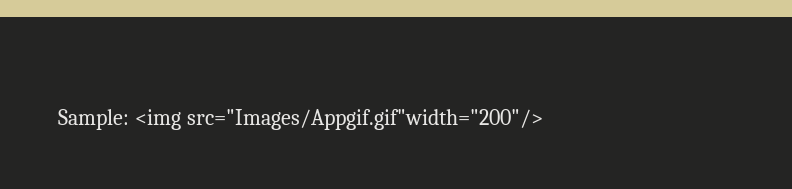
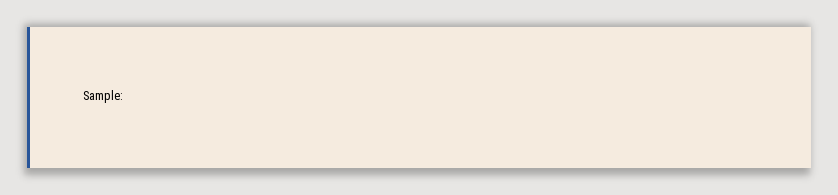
[134,109,543,130] <img src="Images/Appgif.gif"width="200"/> -> (123, 96) none

